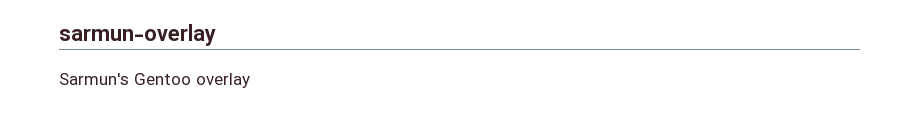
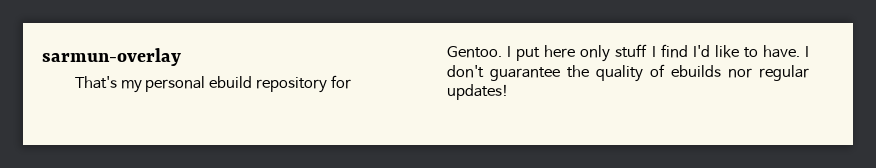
[59,73,250,88] Sarmun's Gentoo overlay -> [74,75,352,93] [447,44,809,62] [447,64,809,82] [447,84,509,100] That's my personal ebuild repository for Gentoo. I put here only stuff I find I'd like to have. I don't guarantee the quality of ebuilds nor regular updates!

